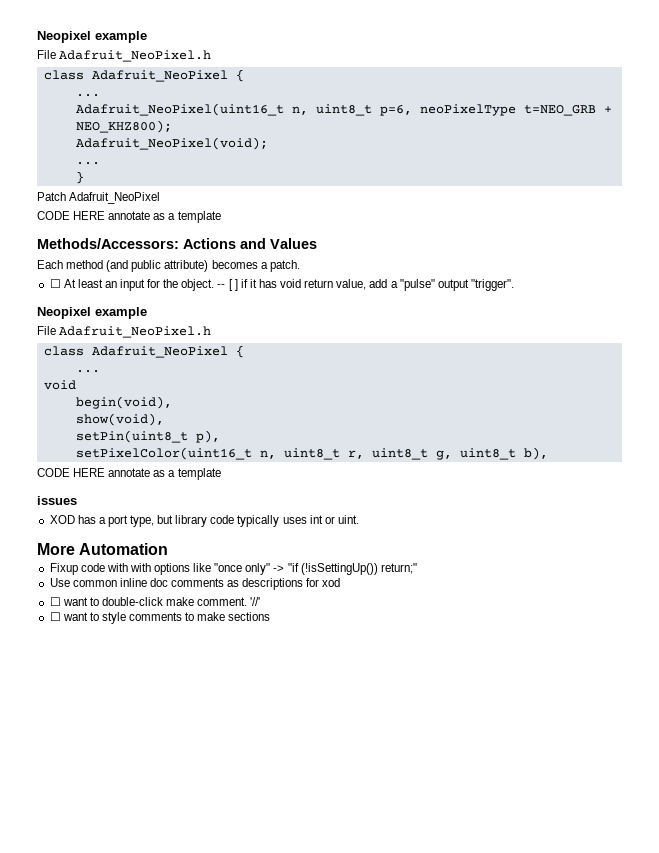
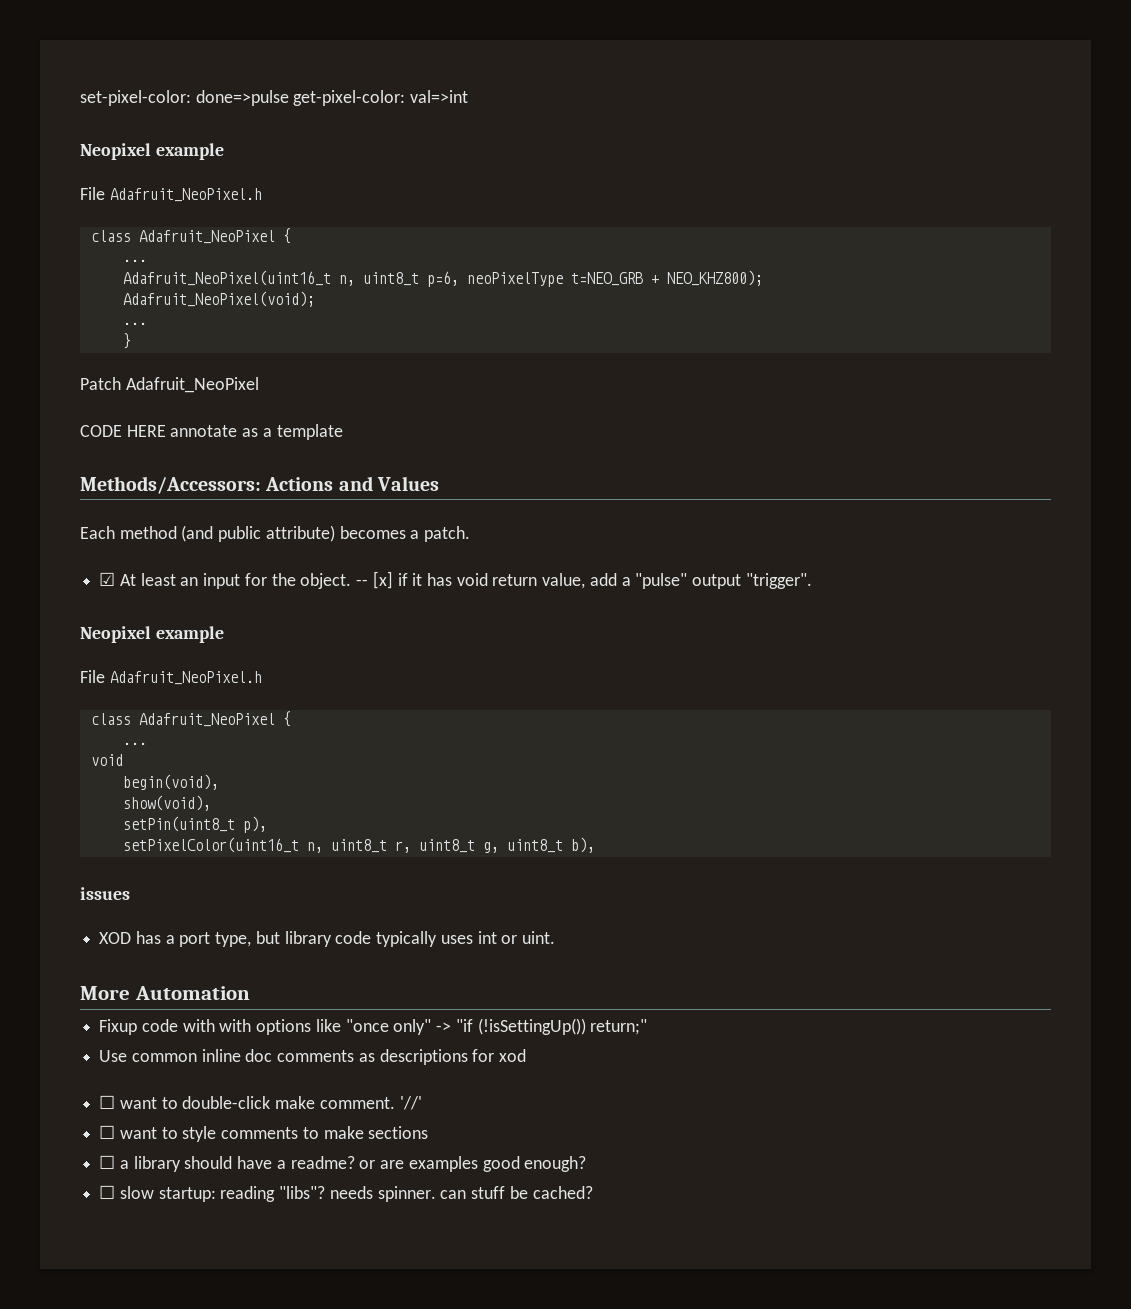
(37, 37) none -> [80,90,469,106] set-pixel-color: done=>pulse get-pixel-color: val=>int //
[49,279,61,288] ☐ -> [99,572,116,586] ☑
[228,279,238,291] [ ] -> [372,571,393,589] [x]
[37,468,221,480] // CODE HERE annotate as a template -> (595, 845) none
(271, 616) none -> [99,1155,587,1172] [99,1185,593,1202] // ☐ a library should have a readme? or are examples good enough? // ☐ slow startup: reading "libs"? needs spinner. can stuff be cached?

